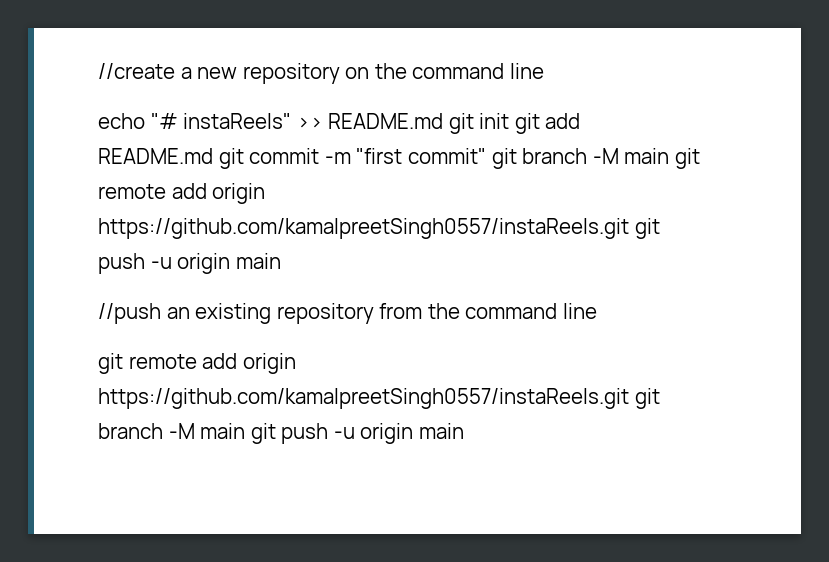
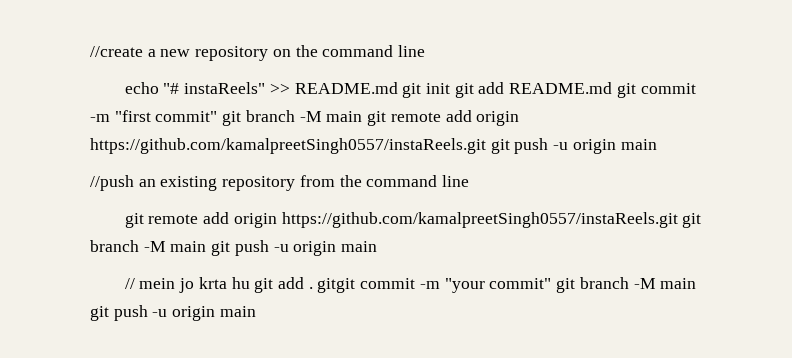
(464, 431) none -> [124,277,697,293] [90,305,256,321] // // mein jo krta hu git add . gitgit commit -m "your commit" git branch -M main git push -u origin main

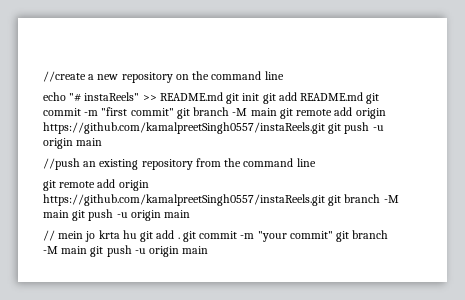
[317,278,356,293] gitgit -> [182,231,196,242] git

